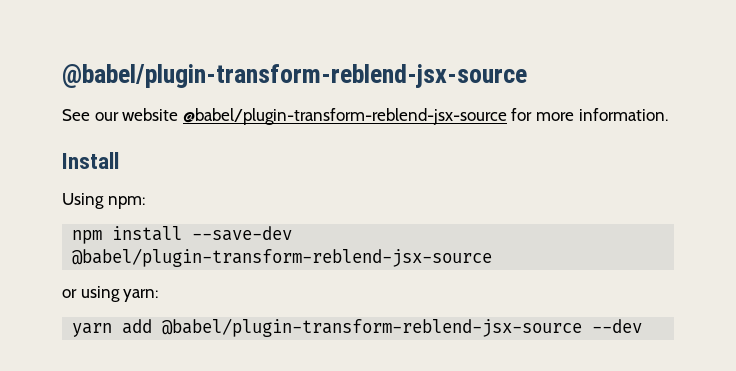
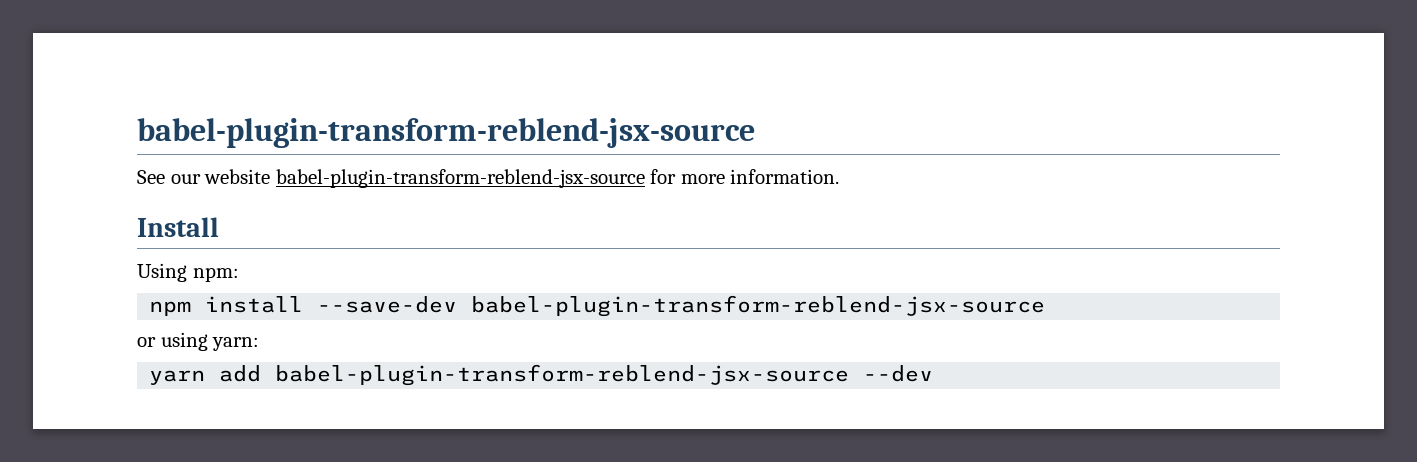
[62,64,527,88] @babel/plugin-transform-reblend-jsx-source -> [137,118,755,148] babel-plugin-transform-reblend-jsx-source
[182,108,507,125] @babel/plugin-transform-reblend-jsx-source -> [275,169,645,188] babel-plugin-transform-reblend-jsx-source
[72,248,493,267] @babel/plugin-transform-reblend-jsx-source -> [471,295,1046,317] babel-plugin-transform-reblend-jsx-source
[162,318,583,337] @babel/plugin-transform-reblend-jsx-source -> [275,364,850,386] babel-plugin-transform-reblend-jsx-source

